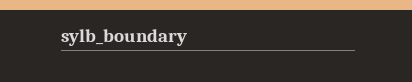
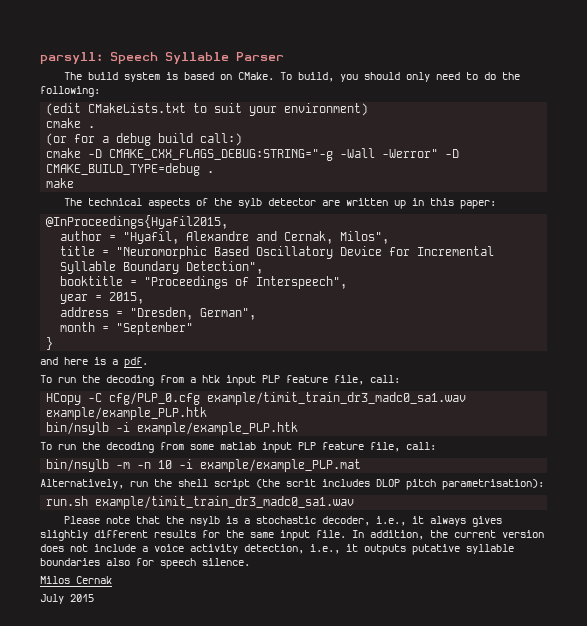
[61,29,187,46] sylb_boundary -> [40,52,284,64] [63,72,520,82] [40,86,100,97] [46,103,369,116] [46,118,96,128] [46,133,243,146] [46,148,460,161] [46,163,215,176] [46,178,75,188] [63,198,496,209] [46,215,229,229] [60,231,390,244] [60,246,495,259] [60,261,264,274] [60,276,348,289] [60,292,145,304] [60,307,257,320] [60,322,194,335] [46,337,54,350] [40,357,148,368] [40,375,400,386] [46,392,467,405] [46,407,208,420] [46,422,299,435] [40,442,436,453] [46,459,362,472] [40,479,544,490] [46,496,355,509] [63,516,502,527] [40,530,544,541] [40,544,514,555] [40,558,250,569] [40,576,112,584] [40,594,94,604] parsyll: Speech Syllable Parser // The build system is based on CMake. To build, you should only need to do the following: // (edit CMakeLists.txt to suit your environment) // cmake . // (or for a debug build call:) // cmake -D CMAKE_CXX_FLAGS_DEBUG:STRING="-g -Wall -Werror" -D CMAKE_BUILD_TYPE=debug . // make // The technical aspects of the sylb detector are written up in this paper: // @InProceedings{Hyafil2015, // author = "Hyafil, Alexandre and Cernak, Milos", // title = "Neuromorphic Based Oscillatory Device for Incremental Syllable Boundary Detection", // booktitle = "Proceedings of Interspeech", // year = 2015, // address = "Dresden, German", // month = "September" // } // and here is a pdf. // To run the decoding from a htk input PLP feature file, call: // HCopy -C cfg/PLP_0.cfg example/timit_train_dr3_madc0_sa1.wav example/example_PLP.htk // bin/nsylb -i example/example_PLP.htk // To run the decoding from some matlab input PLP feature file, call: // bin/nsylb -m -n 10 -i example/example_PLP.mat // Alternatively, run the shell script (the scrit includes DLOP pitch parametrisation): // run.sh example/timit_train_dr3_madc0_sa1.wav // Please note that the nsylb is a stochastic decoder, i.e., it always gives slightly different results for the same input file. In addition, the current version does not include a voice activity detection, i.e., it outputs putative syllable boundaries also for speech silence. // Milos Cernak // July 2015

